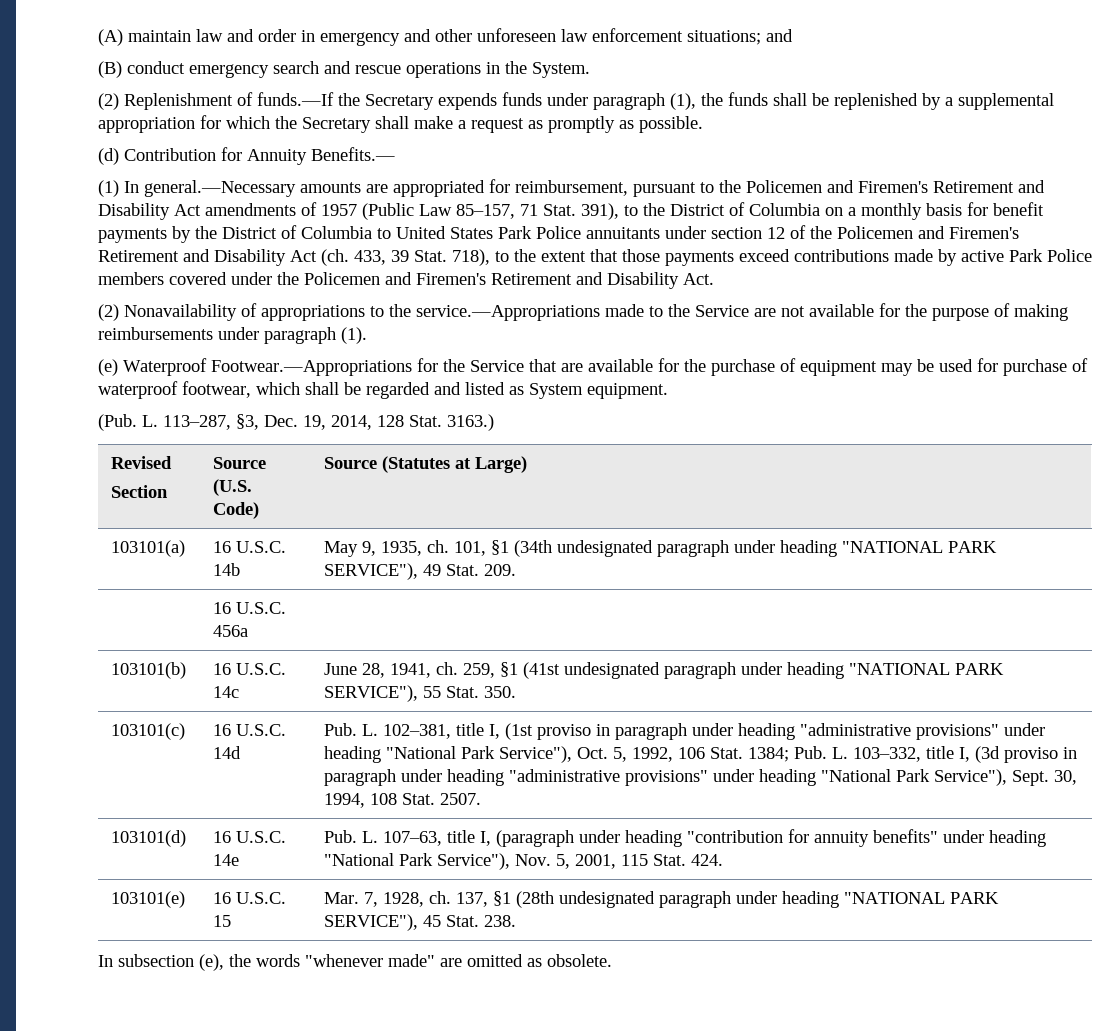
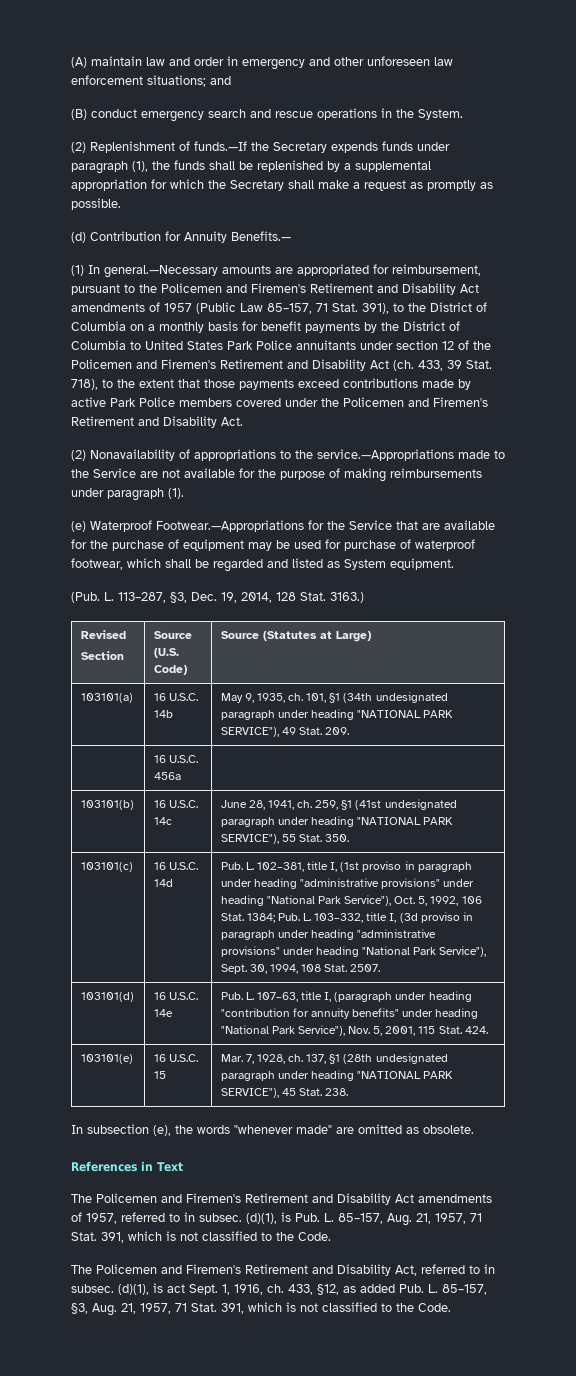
(612, 960) none -> [71,1161,183,1172] [71,1193,492,1205] [71,1212,482,1226] [71,1231,331,1243] [71,1264,495,1276] [71,1283,487,1295] [71,1302,451,1316] // References in Text // The Policemen and Firemen's Retirement and Disability Act amendments of 1957, referred to in subsec. (d)(1), is Pub. L. 85–157, Aug. 21, 1957, 71 Stat. 391, which is not classified to the Code. // The Policemen and Firemen's Retirement and Disability Act, referred to in subsec. (d)(1), is act Sept. 1, 1916, ch. 433, §12, as added Pub. L. 85–157, §3, Aug. 21, 1957, 71 Stat. 391, which is not classified to the Code.

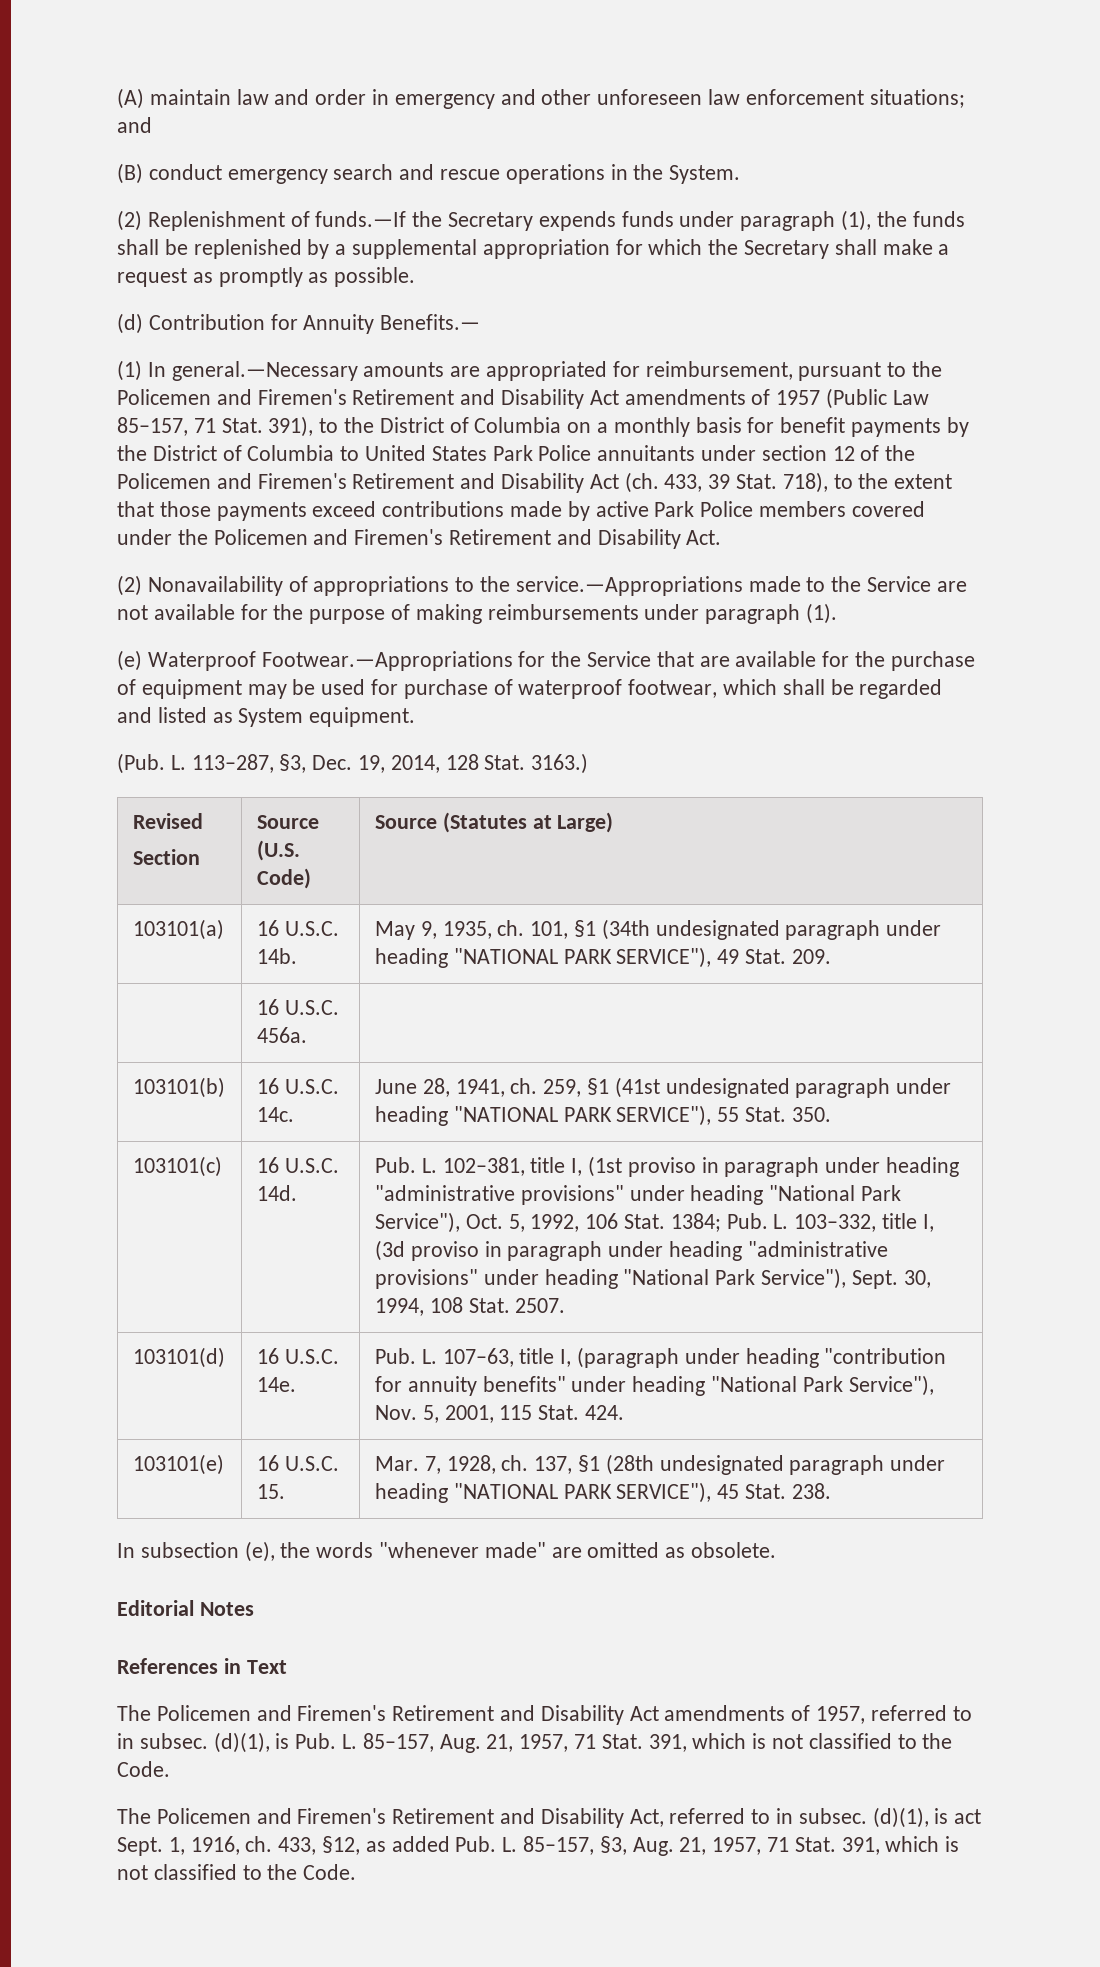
[153,710,173,718] 14b -> [256,948,297,964] 14b.
[153,772,181,780] 456a -> [256,1027,307,1043] 456a.
[153,817,172,825] 14c -> [256,1107,294,1122] 14c.
[153,879,173,887] 14d -> [256,1185,297,1201] 14d.
[153,1009,173,1017] 14e -> [256,1377,296,1392] 14e.
[153,1071,166,1079] 15 -> [256,1484,285,1499] 15.
(474, 1129) none -> [117,1600,254,1616] // Editorial Notes

